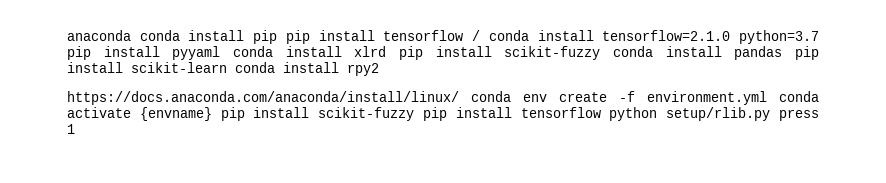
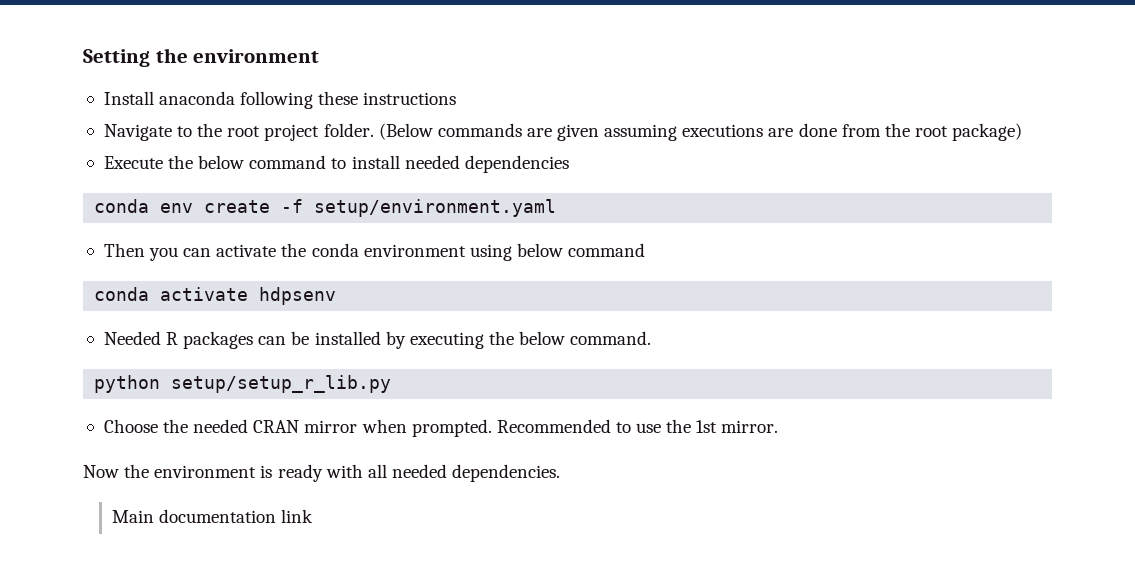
[67,30,820,44] [67,46,819,60] [67,62,379,76] [67,91,819,105] [67,107,819,121] [67,124,75,134] anaconda conda install pip pip install tensorflow / conda install tensorflow=2.1.0 python=3.7 pip install pyyaml conda install xlrd pip install scikit-fuzzy conda install pandas pip install scikit-learn conda install rpy2 // https://docs.anaconda.com/anaconda/install/linux/ conda env create -f environment.yml conda activate {envname} pip install scikit-fuzzy pip install tensorflow python setup/rlib.py press 1 -> [83,48,320,67] [103,91,457,109] [103,123,1023,141] [103,155,569,173] [94,199,557,217] [103,243,646,261] [94,287,337,305] [103,331,652,349] [94,375,392,393] [103,419,779,437] [83,464,561,482] [112,509,314,523] Setting the environment // Install anaconda following these instructions // Navigate to the root project folder. (Below commands are given assuming executions are done from the root package) // Execute the below command to install needed dependencies // conda env create -f setup/environment.yaml // Then you can activate the conda environment using below command // conda activate hdpsenv // Needed R packages can be installed by executing the below command. // python setup/setup_r_lib.py // Choose the needed CRAN mirror when prompted. Recommended to use the 1st mirror. // Now the environment is ready with all needed dependencies. // Main documentation link

